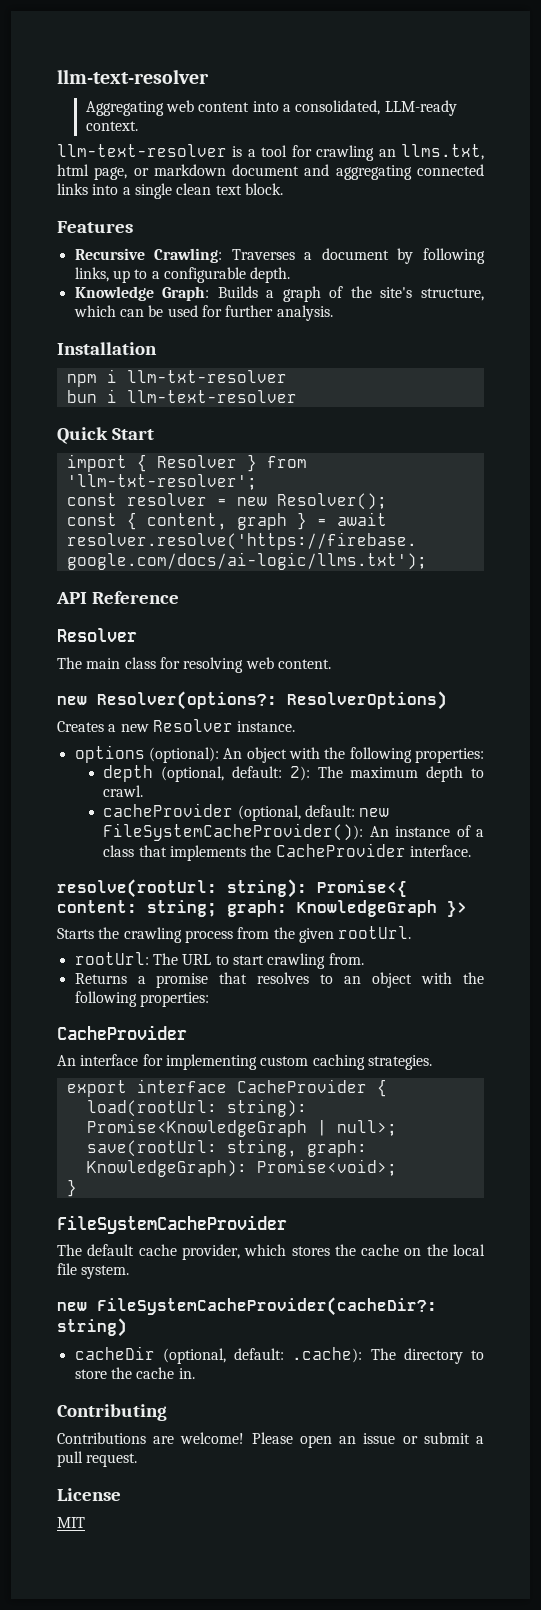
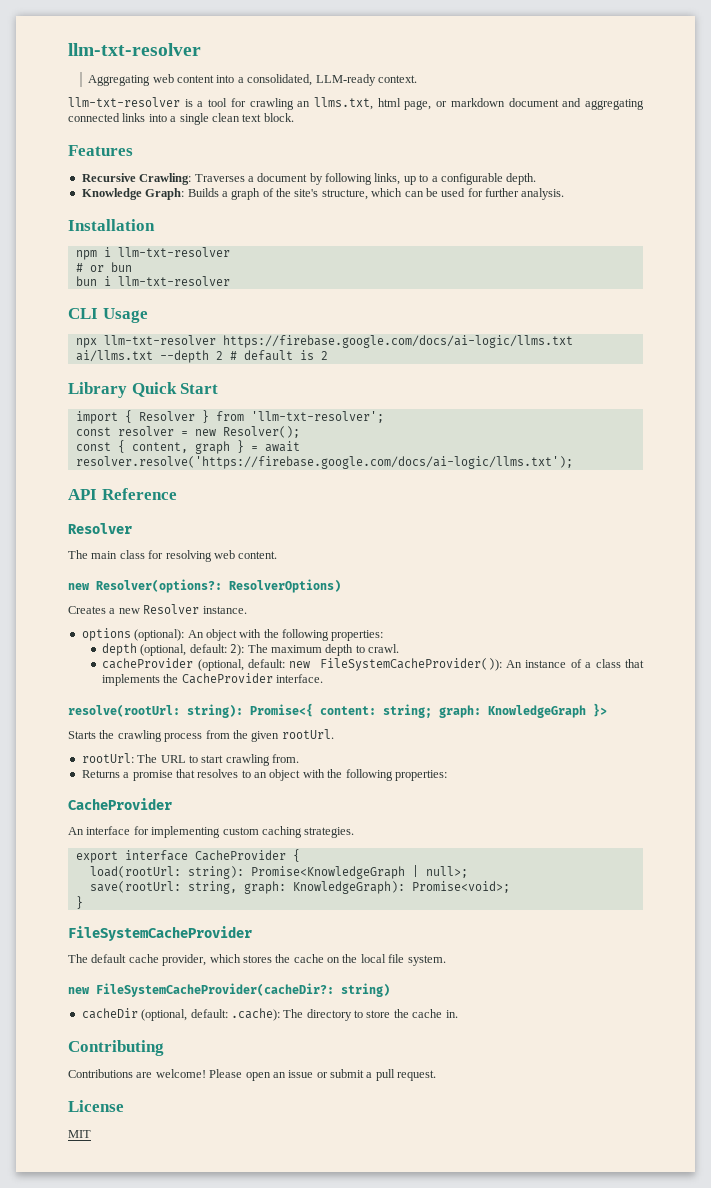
[57,69,209,84] llm-text-resolver -> [68,43,201,56] llm-txt-resolver
[57,144,227,157] llm-text-resolver -> [68,97,180,107] llm-txt-resolver
(287, 376) none -> [75,262,132,272] // # or bun
[126,390,297,403] llm-text-resolver // -> [117,276,230,286] [68,308,148,323] [75,335,573,348] [75,350,328,363] [68,382,127,398] llm-txt-resolver // CLI Usage // npx llm-txt-resolver https://firebase.google.com/docs/ai-logic/llms.txt ai/llms.txt --depth 2 # default is 2 // Library

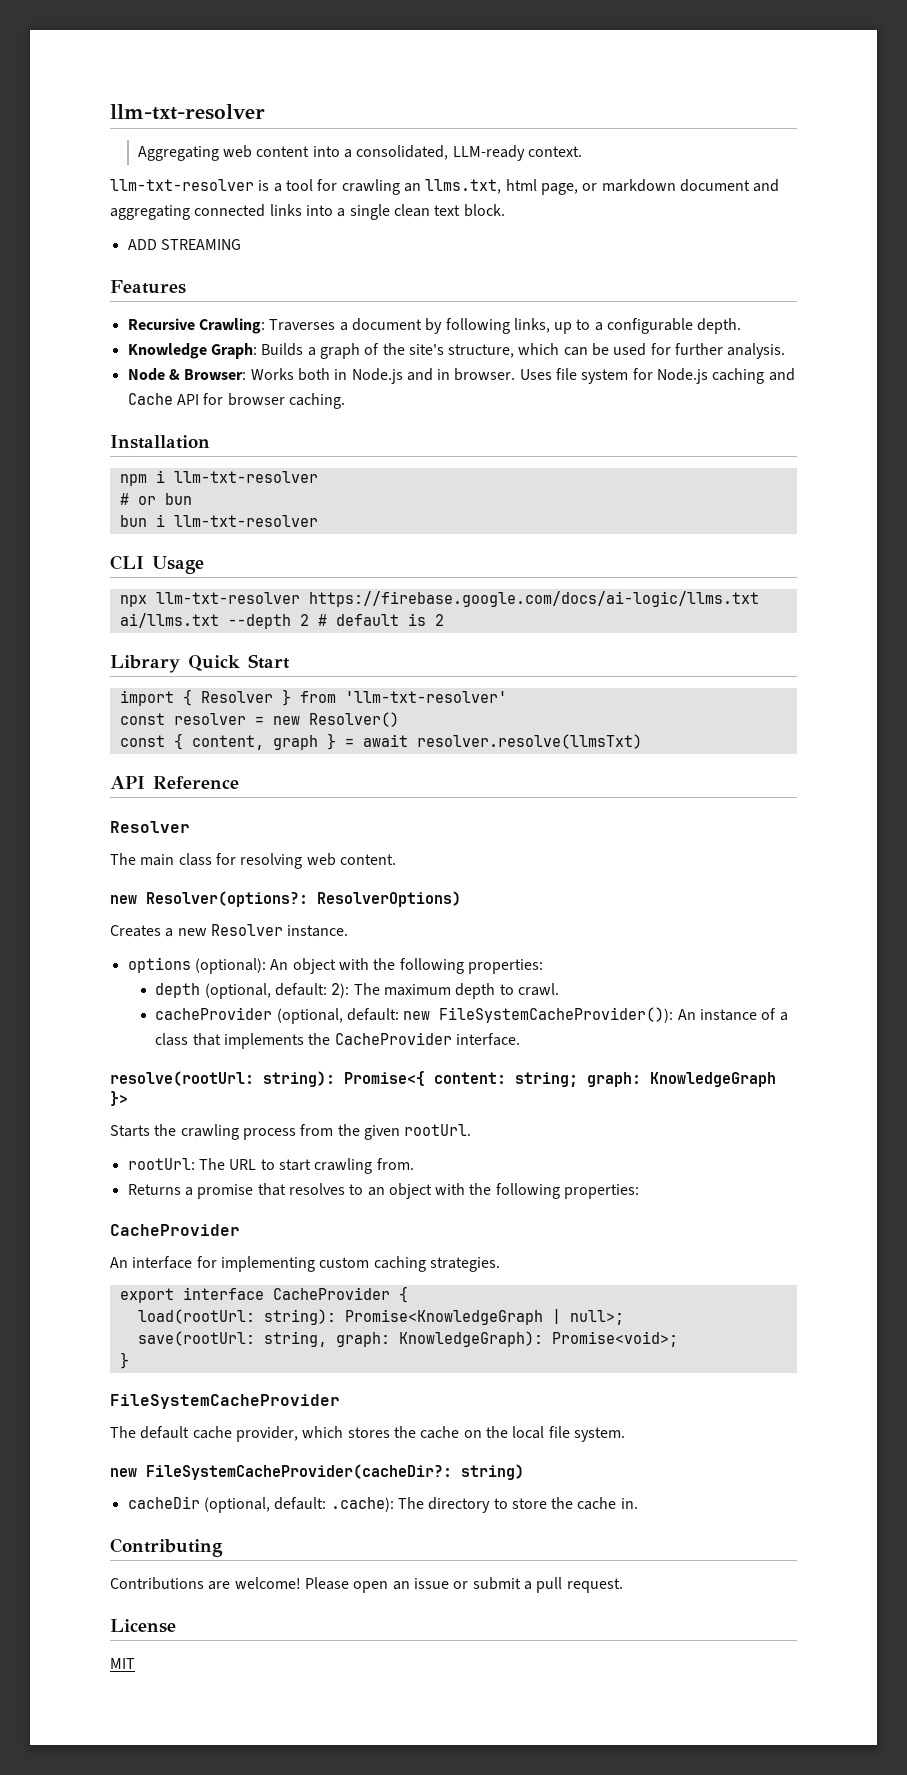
(294, 117) none -> [127,239,241,250] // ADD STREAMING
(565, 194) none -> [127,368,795,384] [127,393,345,409] // Node & Browser: Works both in Node.js and in browser. Uses file system for Node.js caching and Cache API for browser caching.
[250,411,384,423] 'llm-txt-resolver'; -> [344,691,507,703] 'llm-txt-resolver'
[222,426,300,438] Resolver(); -> [308,712,399,727] Resolver()
[75,456,573,469] resolver.resolve('https://firebase.google.com/docs/ai-logic/llms.txt'); -> [416,734,642,749] resolver.resolve(llmsTxt)

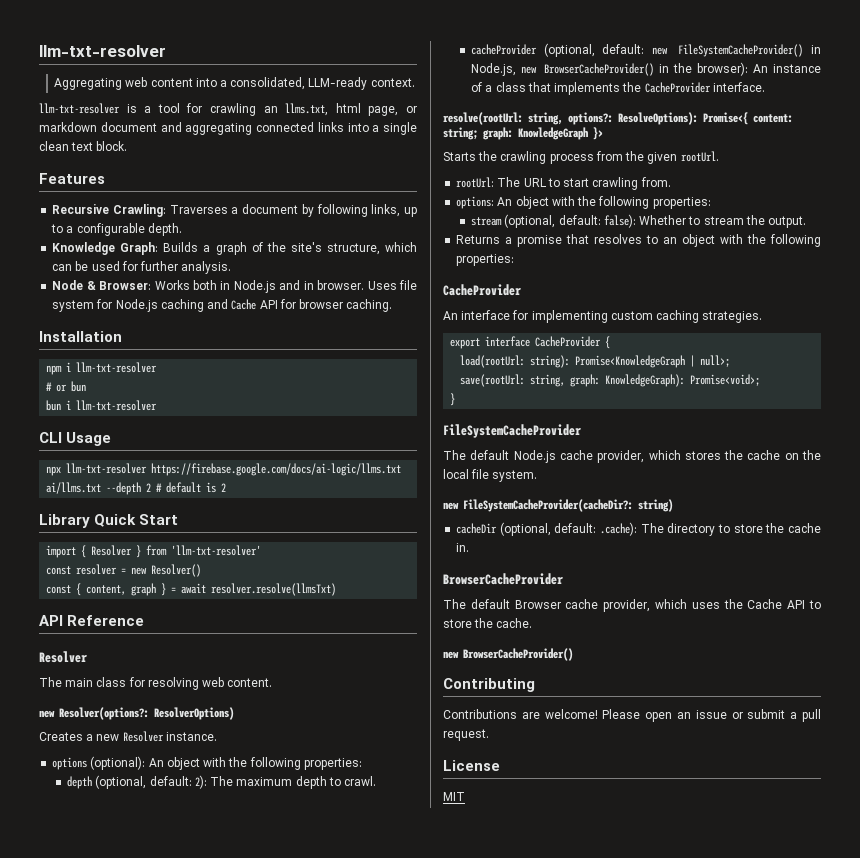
[127,239,241,250] // ADD STREAMING -> (128, 146) none
[439,1007,674,1023] FileSystemCacheProvider()): -> [678,44,821,57] [471,62,748,76] FileSystemCacheProvider() in Node.js, new BrowserCacheProvider() in the browser):
[263,1071,335,1087] string): -> [528,112,698,125] string, options?: ResolveOptions):
(414, 1164) none -> [456,196,711,209] [471,214,807,228] // options: An object with the following properties: // stream (optional, default: false): Whether to stream the output.
(190, 1432) none -> [513,450,556,463] Node.js
(638, 1503) none -> [443,573,563,585] [443,599,821,612] [443,618,533,628] [443,648,573,661] // BrowserCacheProvider // The default Browser cache provider, which uses the Cache API to store the cache. // new BrowserCacheProvider()

